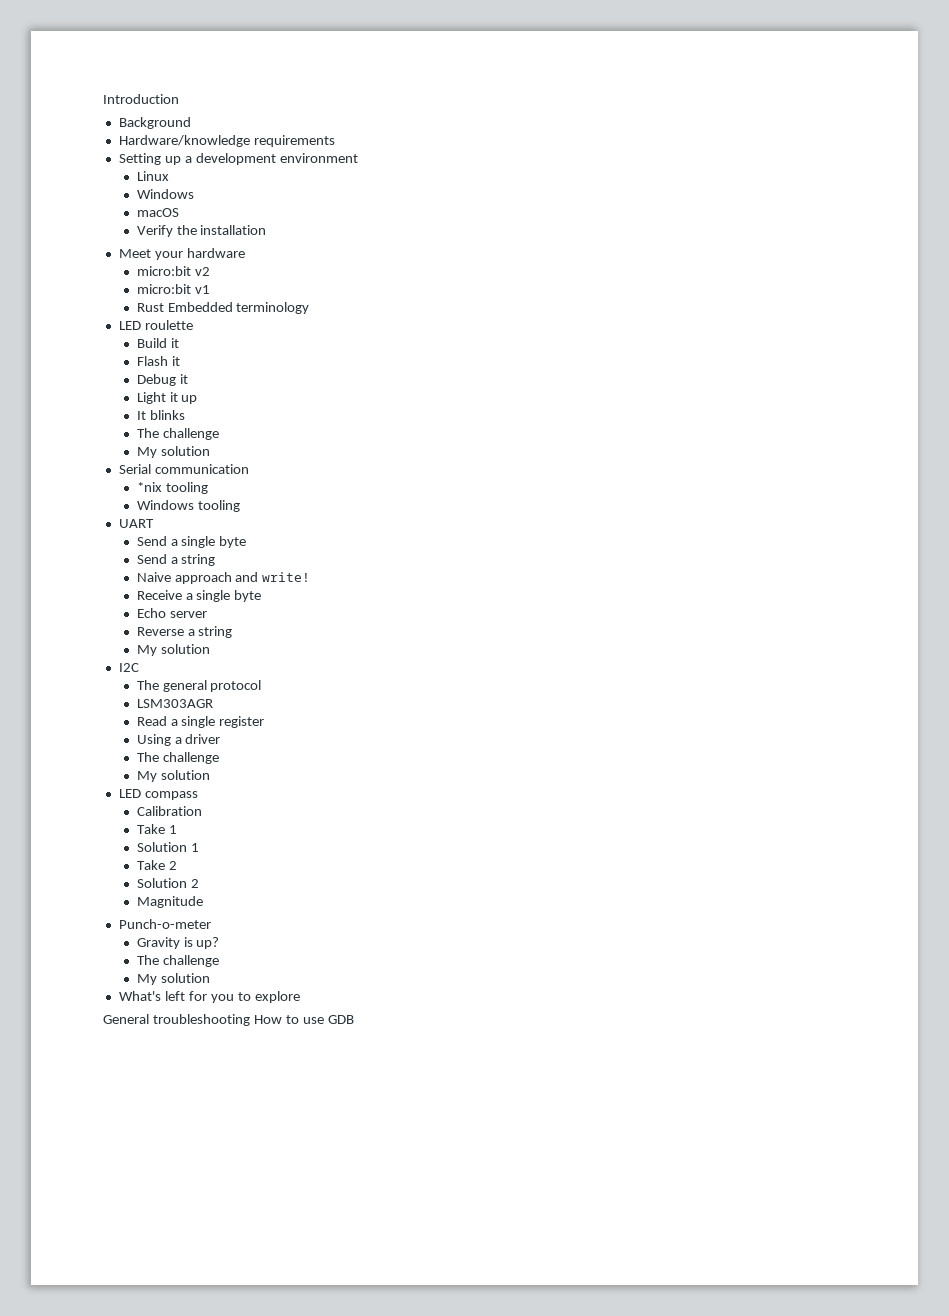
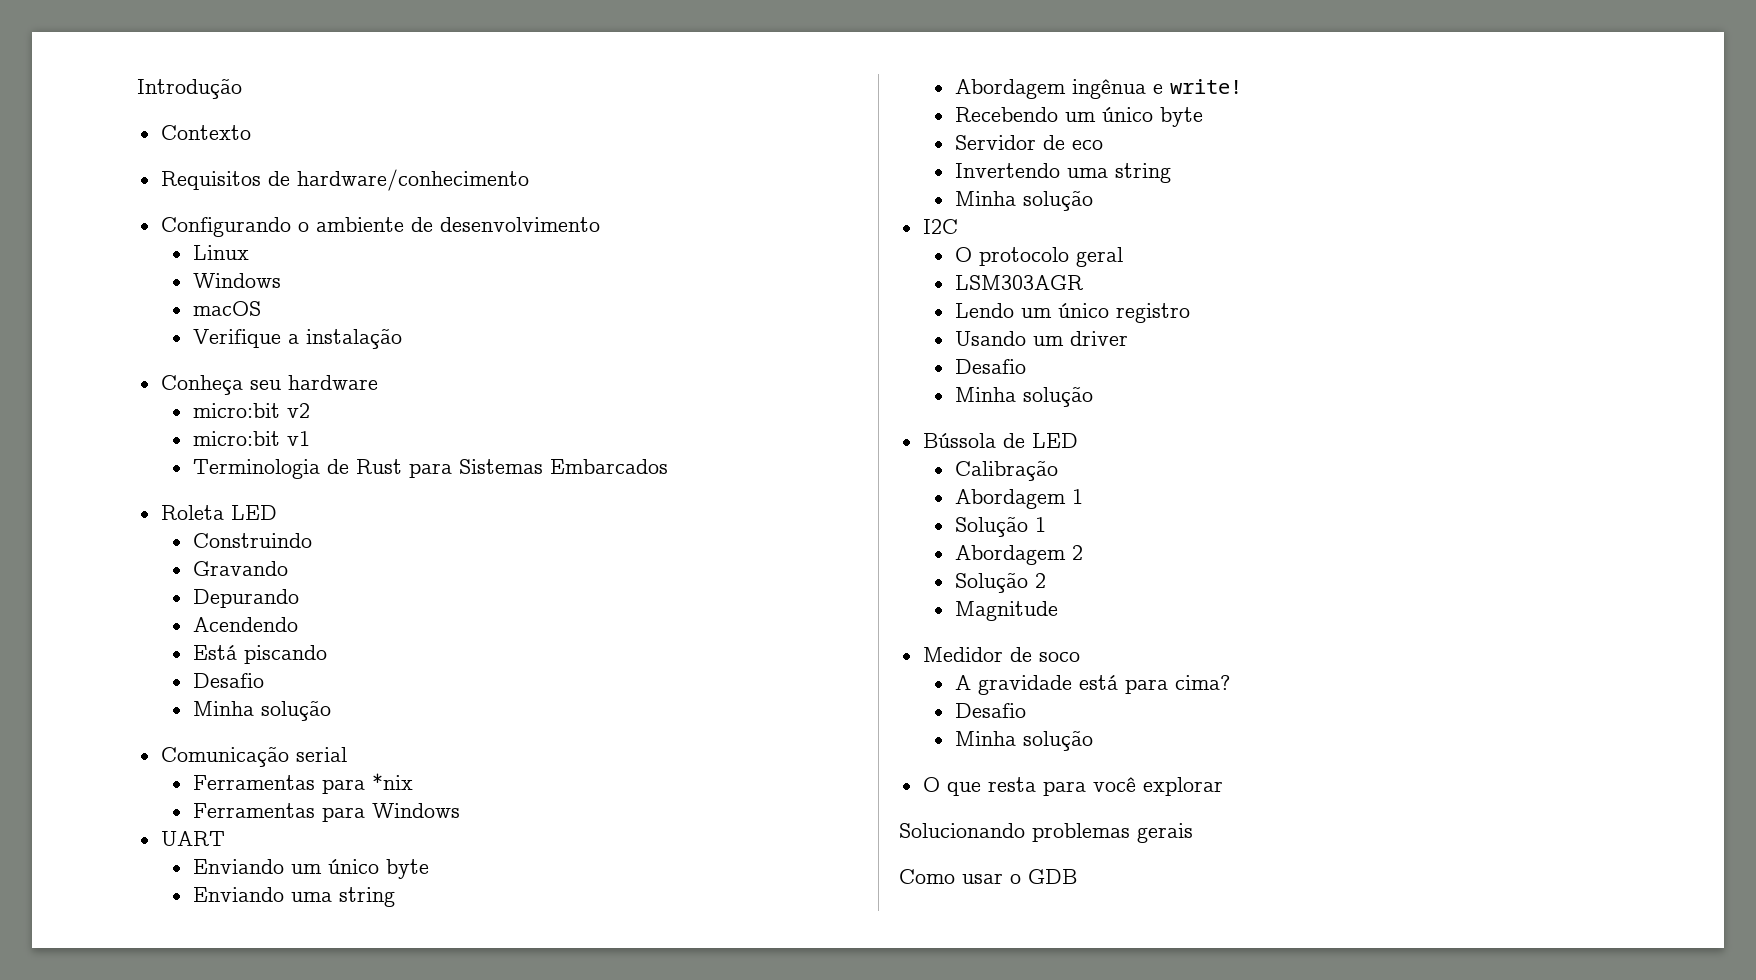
[103,94,179,104] [118,117,191,129] [118,135,335,147] [118,153,358,165] [136,171,169,181] [136,189,194,199] [136,208,179,217] [136,225,267,237] [118,249,183,260] Introduction // Background // Hardware/knowledge requirements // Setting up a development environment // Linux // Windows // macOS // Verify the installation // Meet your -> [137,78,242,99] [160,125,251,140] [160,169,529,191] [160,217,600,237] [192,245,249,260] [192,273,281,288] [192,301,261,316] [192,328,402,349] [160,375,281,395] Introdução // Contexto // Requisitos de hardware/conhecimento // Configurando o ambiente de desenvolvimento // Linux // Windows // macOS // Verifique a instalação // Conheça seu
[136,302,310,314] [118,320,193,330] [136,338,179,348] [136,356,180,366] [136,374,188,386] [136,392,198,404] [136,410,185,420] [136,428,219,440] [136,446,210,458] [118,464,249,474] Rust Embedded terminology // LED roulette // Build it // Flash it // Debug it // Light it up // It blinks // The challenge // My solution // Serial communication // -> [192,459,668,479] [160,505,277,520] [192,533,312,548] [192,561,288,576] [192,589,299,608] [192,617,298,632] [192,645,327,664] [192,673,264,688] [192,700,331,721] [160,746,347,767] [192,775,365,794] Terminologia de Rust para Sistemas Embarcados // Roleta LED // Construindo // Gravando // Depurando // Acendendo // Está piscando // Desafio // Minha solução // Comunicação serial // Ferramentas para
[165,482,208,494] [136,500,240,512] tooling // Windows tooling -> [192,803,460,822] // Ferramentas para Windows
[136,536,247,548] [136,554,216,566] [136,572,311,584] [136,590,262,602] [136,608,207,618] [136,626,233,638] [136,644,210,656] Send a single byte // Send a string // Naive approach and write! // Receive a single byte // Echo server // Reverse a string // My solution -> [192,859,429,879] [192,887,395,907] [954,79,1242,99] [954,107,1203,127] [954,135,1103,150] [954,163,1171,183] [954,190,1093,211] Enviando um único byte // Enviando uma string // Abordagem ingênua e write! // Recebendo um único byte // Servidor de eco // Invertendo uma string // Minha solução
[136,680,262,692] [136,699,213,708] [136,716,265,728] [136,734,221,746] [136,752,219,764] [136,770,210,782] [118,789,198,800] [136,806,202,816] [136,824,177,834] [136,842,199,852] [136,860,177,870] [136,878,187,888] The general protocol // LSM303AGR // Read a single register // Using a driver // The challenge // My solution // LED compass // Calibration // Take 1 // Solution 1 // Take 2 // Solution -> [954,247,1123,267] [954,275,1083,290] [954,303,1190,323] [954,331,1128,346] [954,359,1026,374] [954,386,1093,407] [922,433,1078,448] [954,460,1058,481] [954,489,1083,509] [954,516,1046,537] [954,545,1083,565] [954,572,1028,593] O protocolo geral // LSM303AGR // Lendo um único registro // Usando um driver // Desafio // Minha solução // Bússola de LED // Calibração // Abordagem 1 // Solução 1 // Abordagem 2 // Solução
[118,919,211,929] [136,937,220,949] [136,955,219,967] [136,973,210,985] [118,991,300,1003] [103,1014,324,1026] Punch-o-meter // Gravity is up? // The challenge // My solution // What's left for you to explore // General troubleshooting How to use -> [922,647,1080,662] [954,675,1230,695] [954,703,1026,718] [954,730,1093,751] [922,777,1223,796] [899,823,1193,843] [899,869,1021,884] Medidor de soco // A gravidade está para cima? // Desafio // Minha solução // O que resta para você explorar // Solucionando problemas gerais // Como usar o

